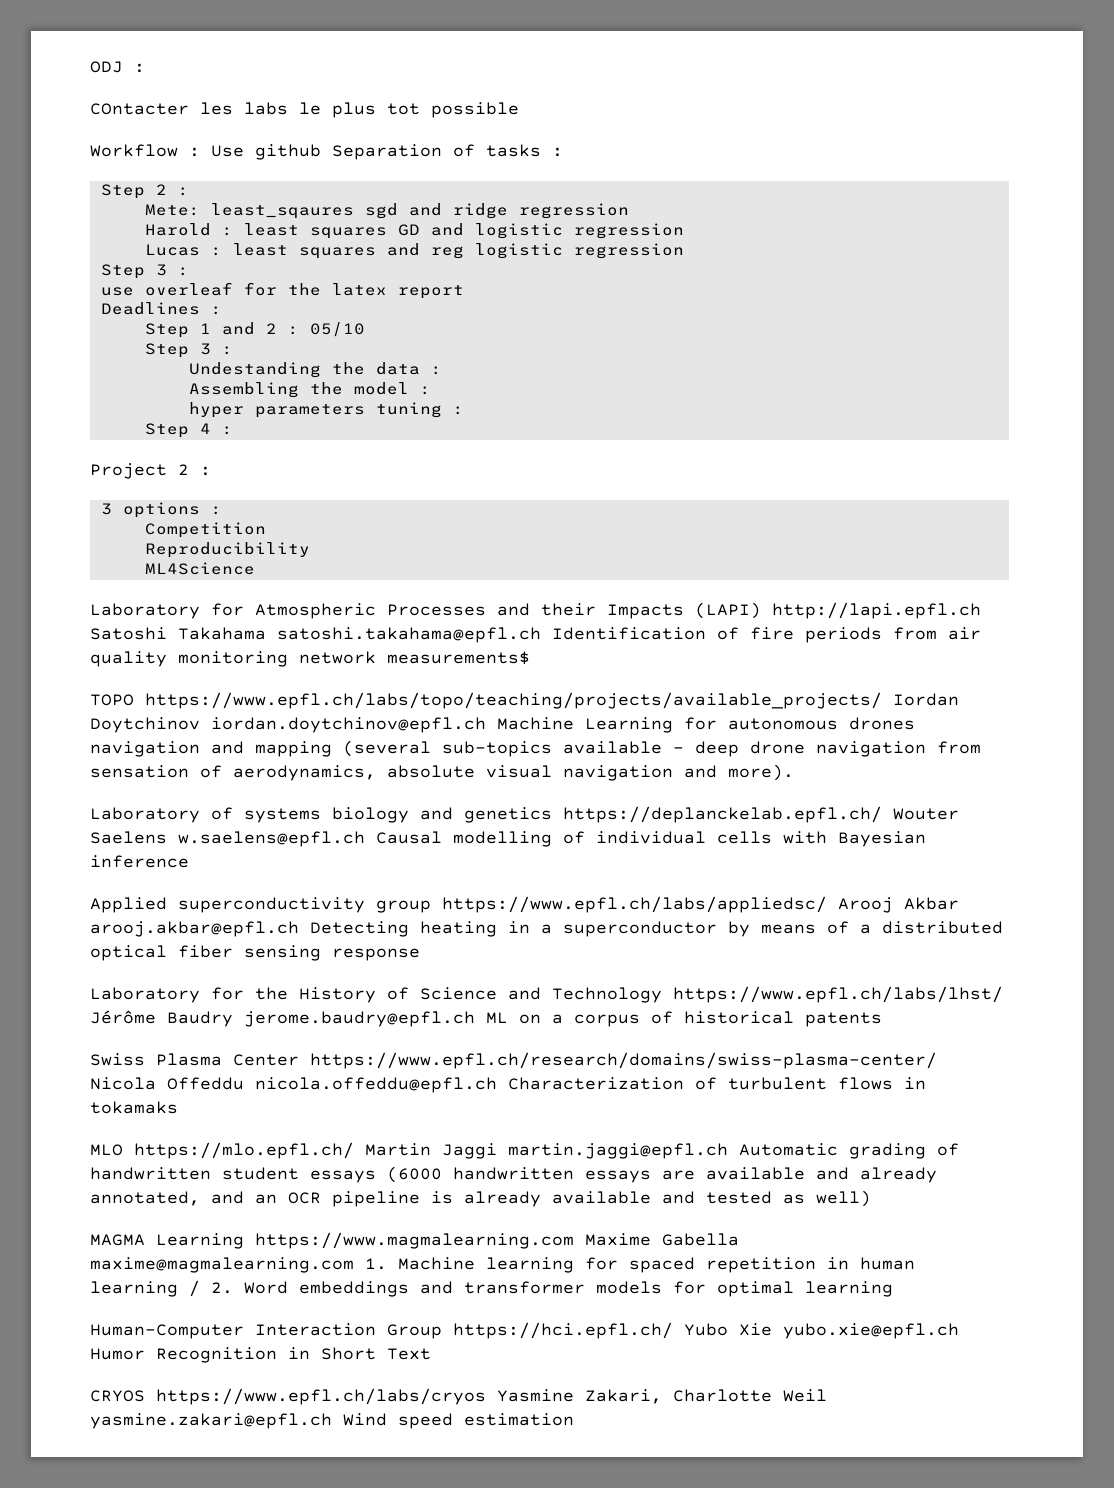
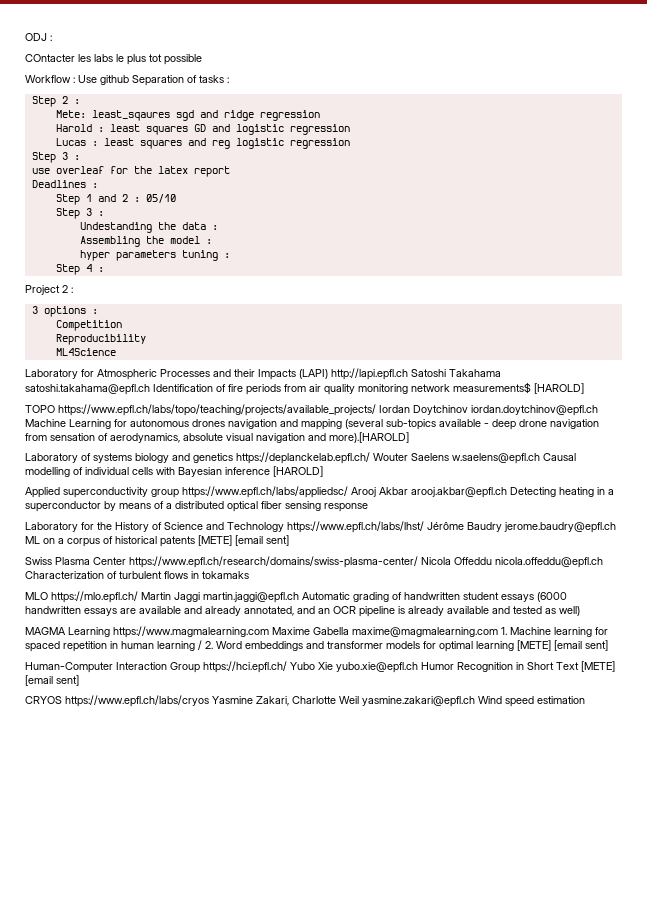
(530, 658) none -> [534,383,584,394] [HAROLD]
[728,764,794,781] more). -> [329,432,409,443] more).[HAROLD]
(189, 861) none -> [273,466,323,477] [HAROLD]
(882, 1019) none -> [198,535,289,546] [METE] [email sent]
(893, 1289) none -> [517,640,608,651] [METE] [email sent]
(431, 1354) none -> [581,661,615,672] [25,675,79,686] [METE] [email sent]

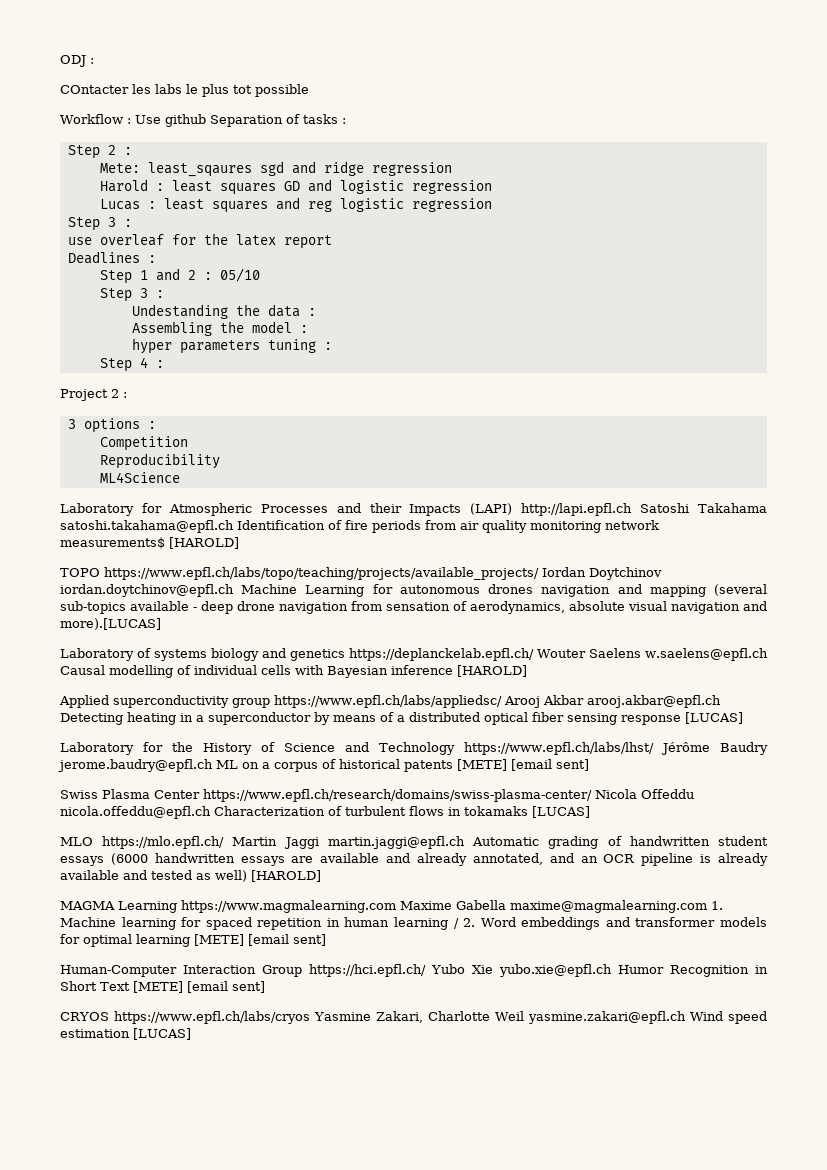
[329,432,409,443] more).[HAROLD] -> [60,618,161,630] more).[LUCAS]
(368, 507) none -> [685,712,743,724] [LUCAS]
(249, 575) none -> [532,806,590,818] [LUCAS]
(580, 611) none -> [251,870,321,882] [HAROLD]
(585, 700) none -> [133,1028,191,1040] [LUCAS]

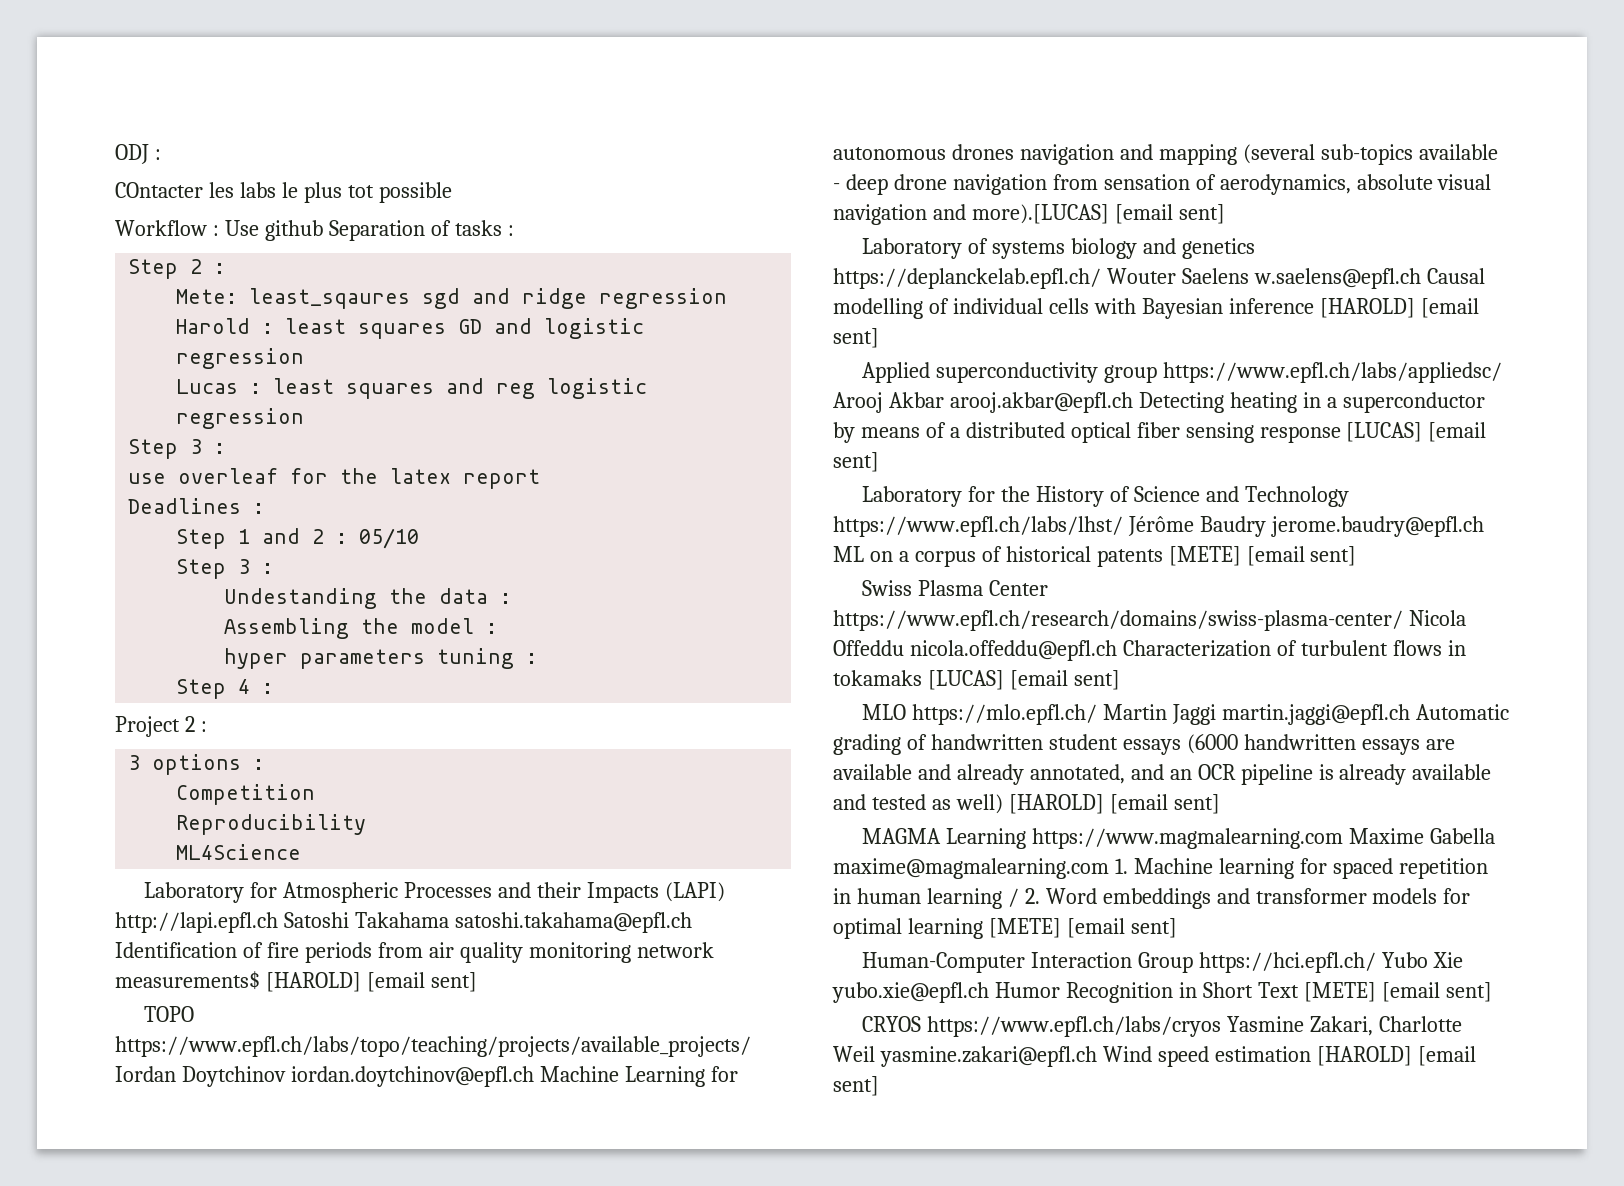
(239, 543) none -> [366,972,477,992] [email sent]
(161, 624) none -> [1114,204,1225,224] [email sent]
(527, 671) none -> [1420,298,1479,318] [833,328,879,348] [email sent]
(743, 718) none -> [1428,422,1487,442] [833,452,879,472] [email sent]
(590, 812) none -> [1009,670,1120,690] [email sent]
(321, 876) none -> [1109,794,1220,814] [email sent]
[133,1028,191,1040] [LUCAS] -> [1316,1046,1476,1066] [833,1076,879,1096] [HAROLD] [email sent]

